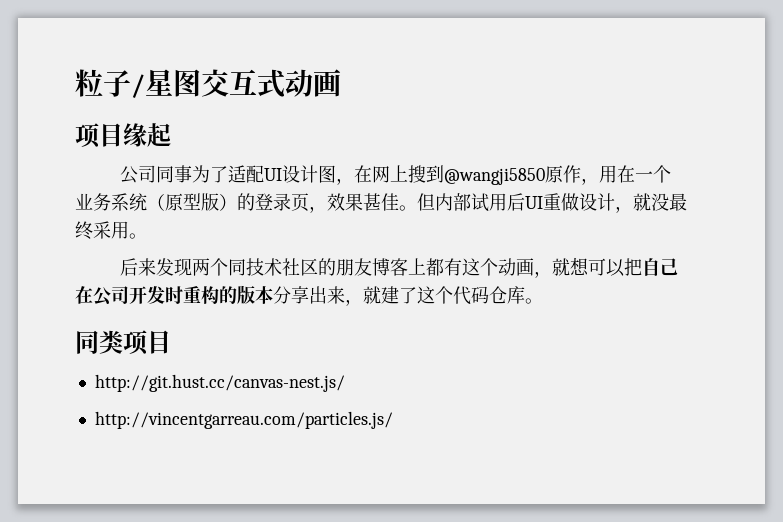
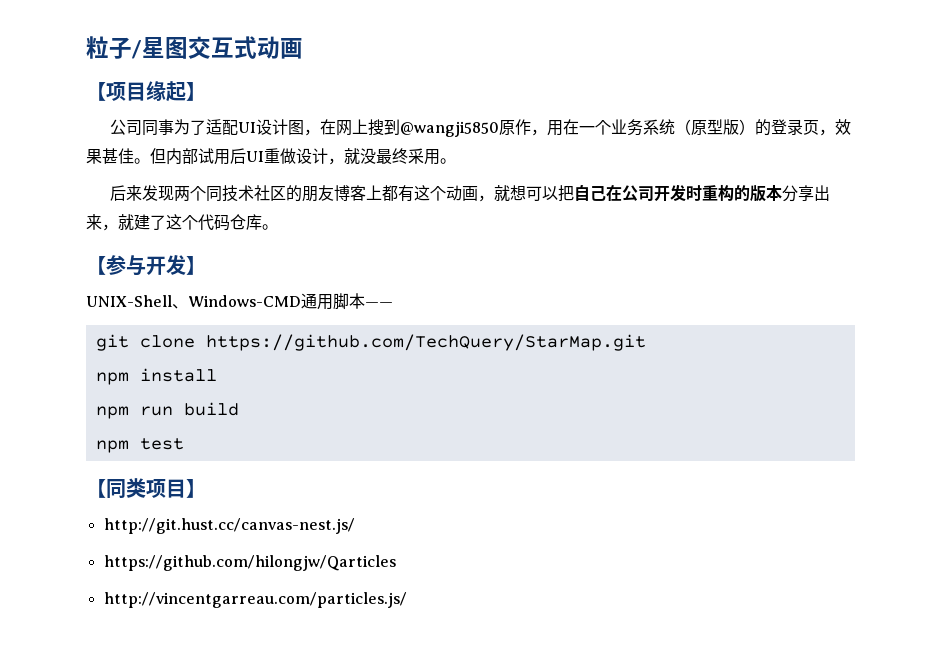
(341, 83) none -> [86,82,106,101] 【
(171, 135) none -> [186,82,206,101] 】
(543, 301) none -> [86,255,206,276] [86,293,393,310] [95,334,646,351] [95,368,217,385] [95,402,239,419] [95,438,184,453] [86,479,106,498] 【参与开发】 // UNIX-Shell、Windows-CMD通用脚本—— // git clone https://github.com/TechQuery/StarMap.git // npm install // npm run build // npm test // 【
(171, 342) none -> [186,479,206,498] 】
(345, 383) none -> [103,555,396,571] // https://github.com/hilongjw/Qarticles

